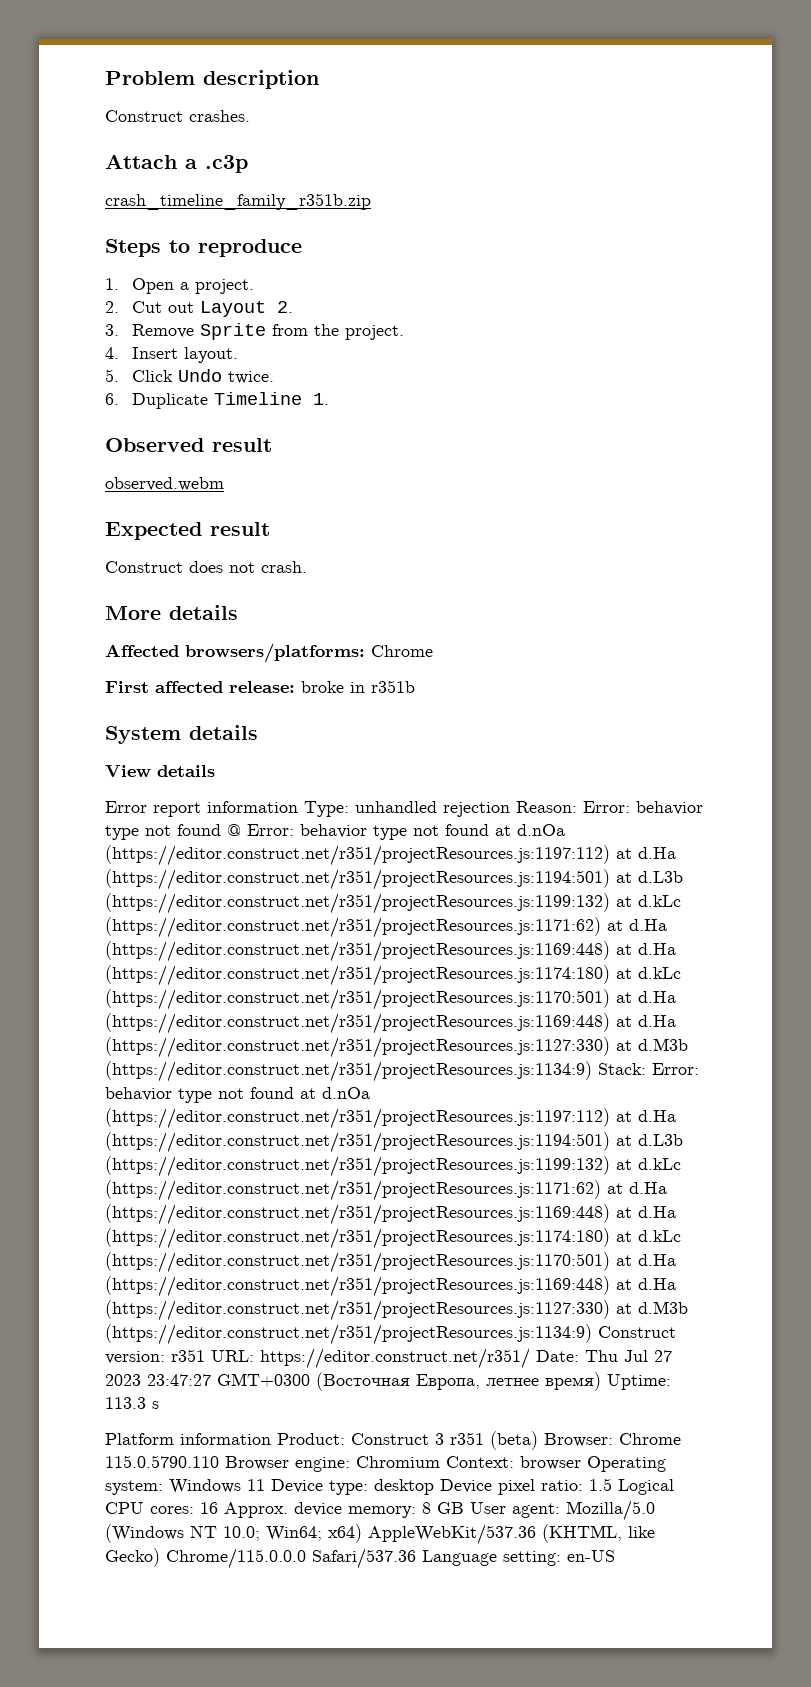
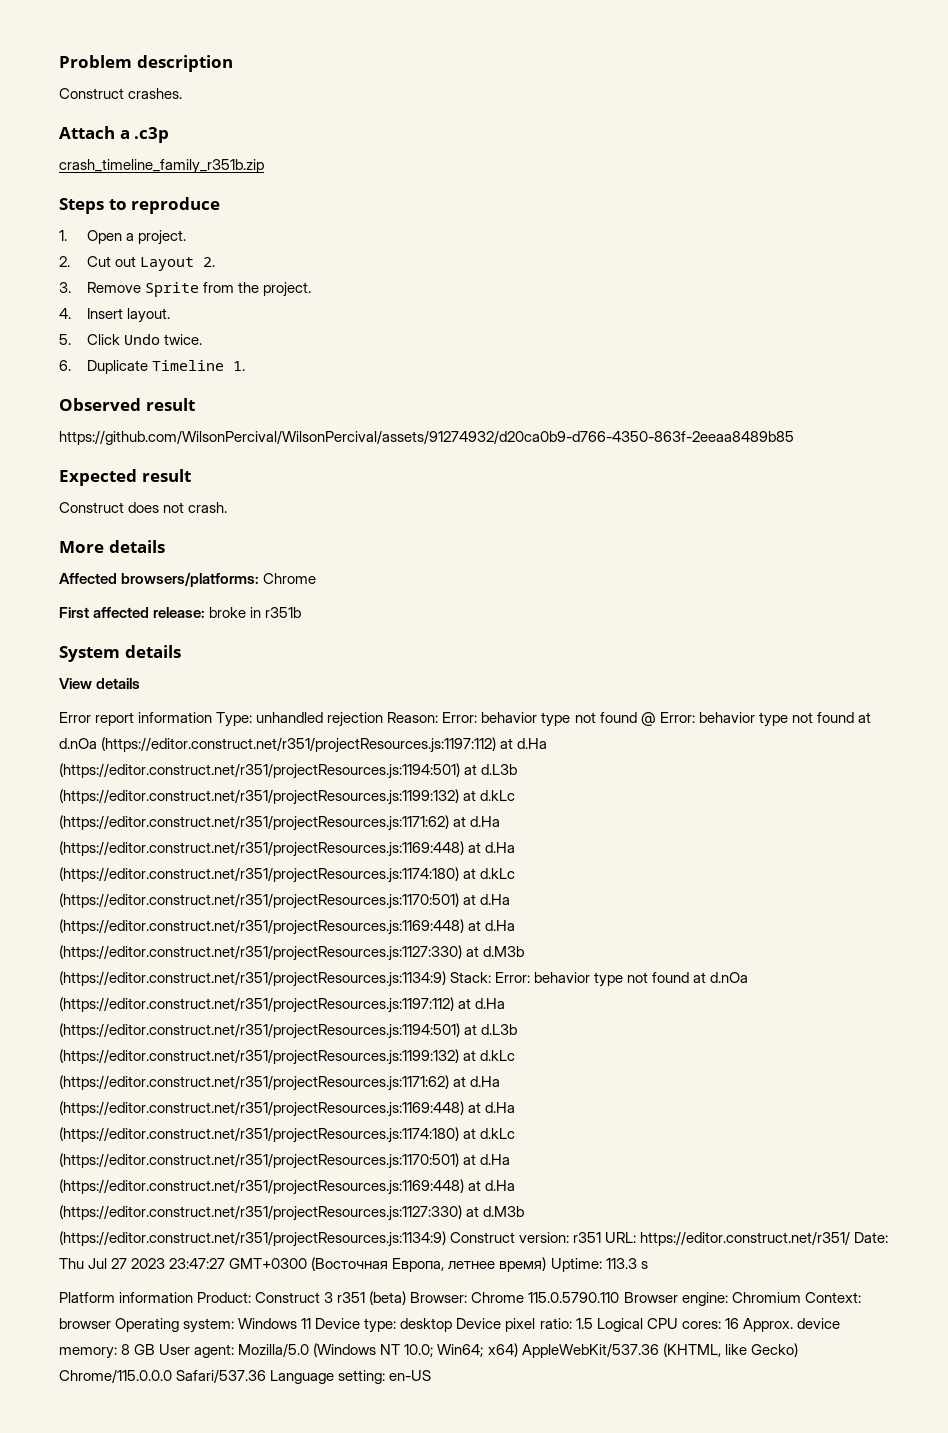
[105,477,224,491] observed.webm -> [59,430,794,445] https://github.com/WilsonPercival/WilsonPercival/assets/91274932/d20ca0b9-d766-4350-863f-2eeaa8489b85

